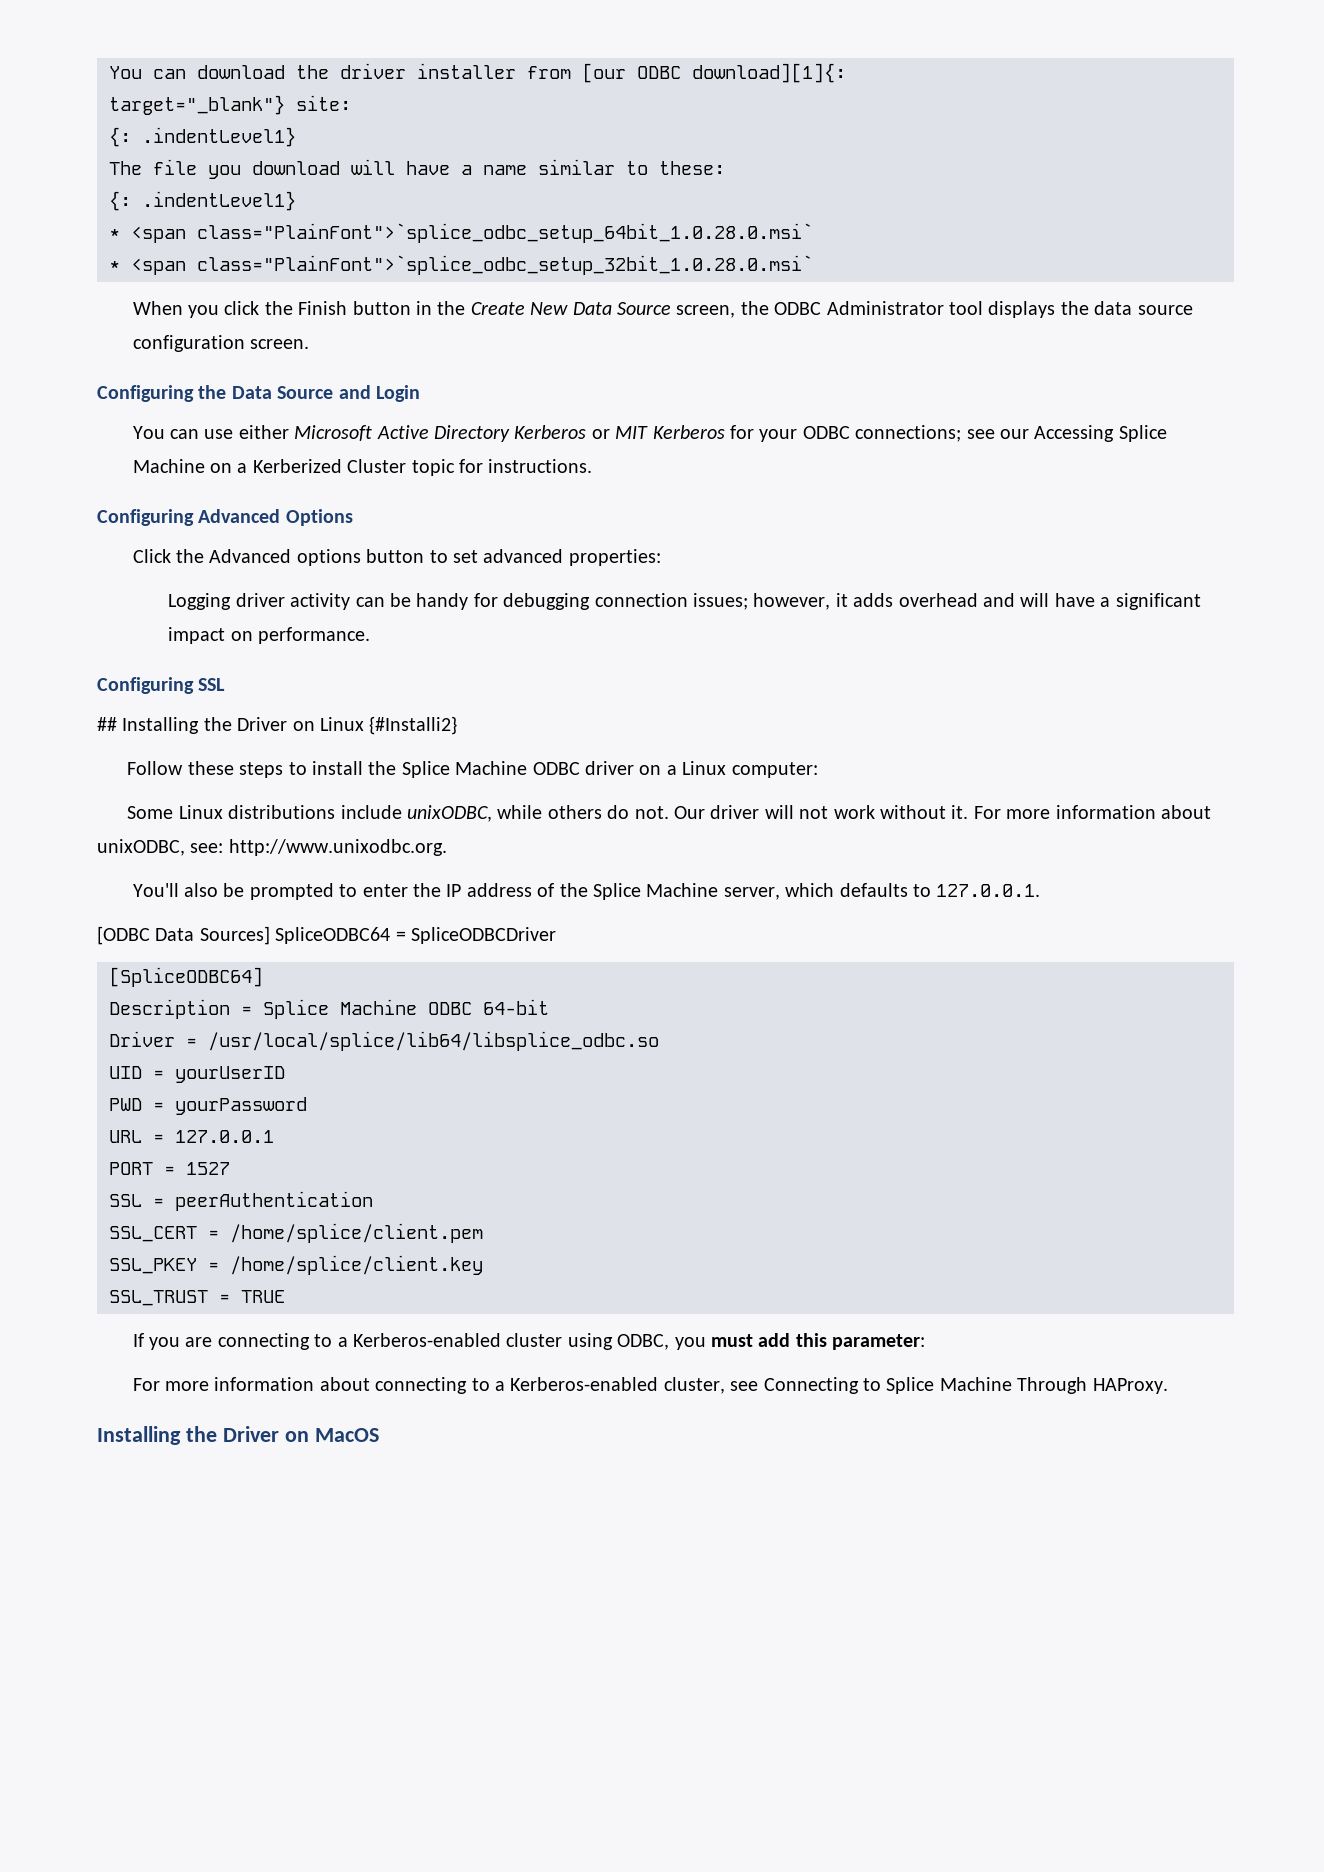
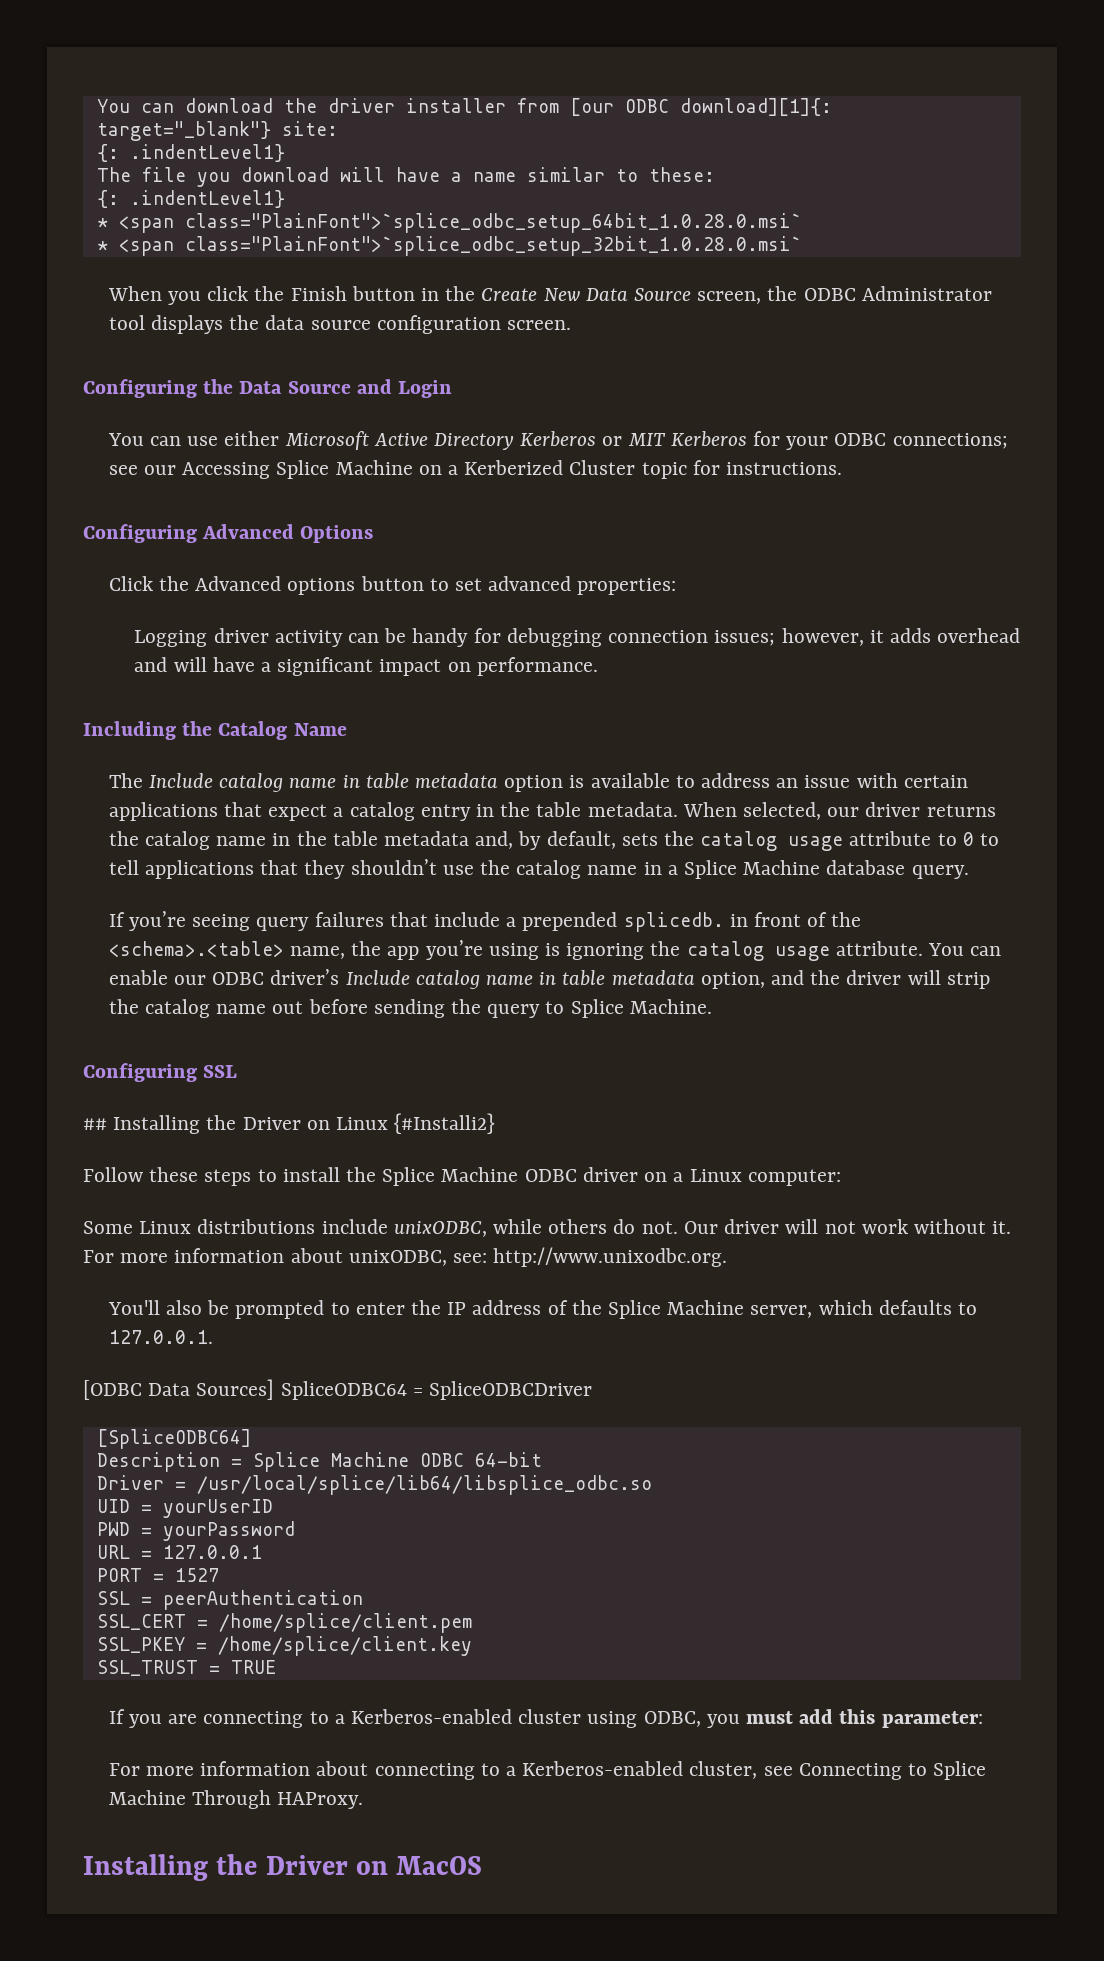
(371, 635) none -> [83,721,347,740] [108,773,968,792] [108,802,996,821] [108,831,1000,851] [108,859,969,879] [108,911,862,932] [108,940,1002,961] [108,969,990,989] [108,999,712,1018] // Including the Catalog Name // The Include catalog name in table metadata option is available to address an issue with certain applications that expect a catalog entry in the table metadata. When selected, our driver returns the catalog name in the table metadata and, by default, sets the catalog usage attribute to 0 to tell applications that they shouldn’t use the catalog name in a Splice Machine database query. // If you’re seeing query failures that include a prepended splicedb. in front of the <schema>.<table> name, the app you’re using is ignoring the catalog usage attribute. You can enable our ODBC driver’s Include catalog name in table metadata option, and the driver will strip the catalog name out before sending the query to Splice Machine.

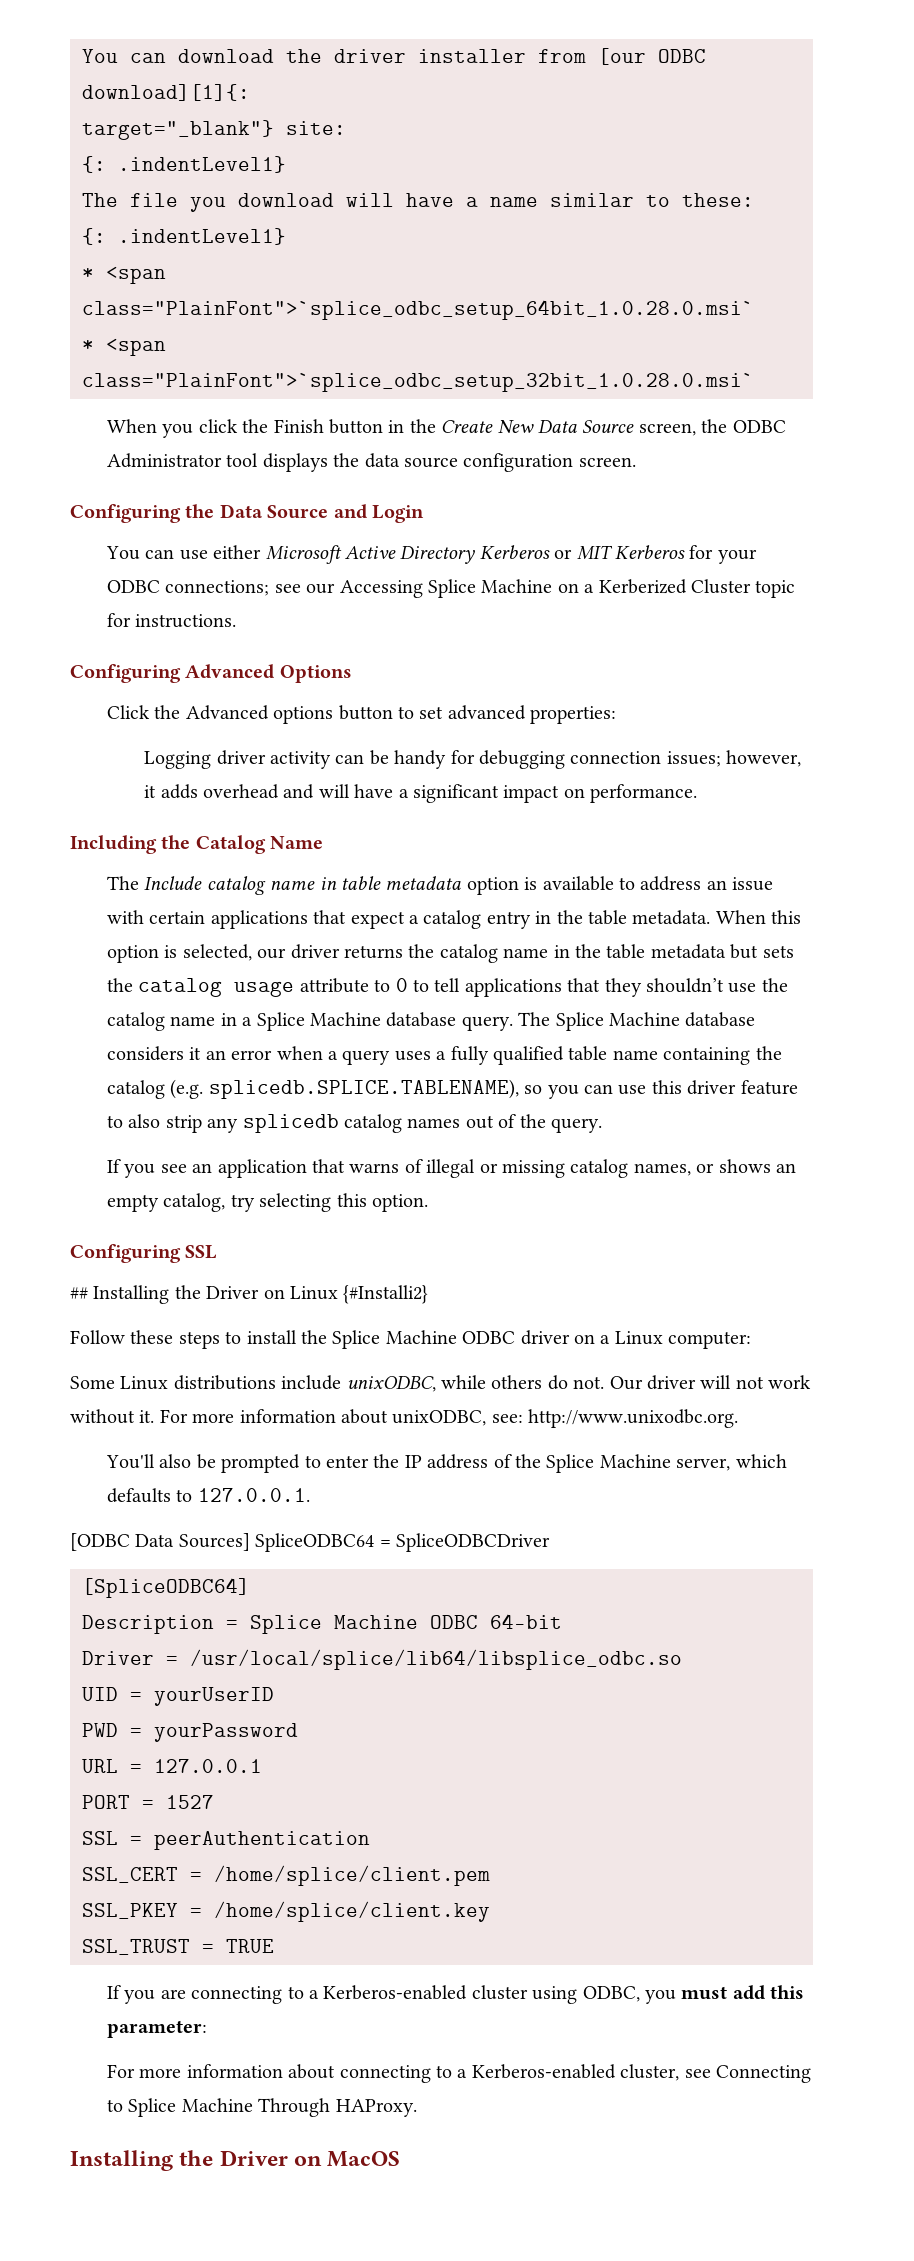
(737, 809) none -> [771,910,802,924] [107,945,178,963] this option is
[475,831,616,850] and, by default, -> [730,944,759,959] but
[108,911,862,932] [108,940,1002,961] [108,969,990,989] [108,999,712,1018] // If you’re seeing query failures that include a prepended splicedb. in front of the <schema>.<table> name, the app you’re using is ignoring the catalog usage attribute. You can enable our ODBC driver’s Include catalog name in table metadata option, and the driver will strip the catalog name out before sending the query to Splice Machine. -> [518,1012,756,1031] [107,1046,782,1065] [107,1079,798,1099] [107,1114,603,1133] [107,1159,797,1178] [107,1193,429,1212] The Splice Machine database considers it an error when a query uses a fully qualified table name containing the catalog (e.g. splicedb.SPLICE.TABLENAME), so you can use this driver feature to also strip any splicedb catalog names out of the query. // If you see an application that warns of illegal or missing catalog names, or shows an empty catalog, try selecting this option.

